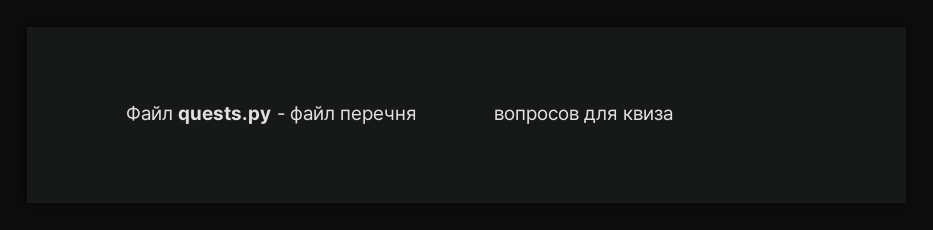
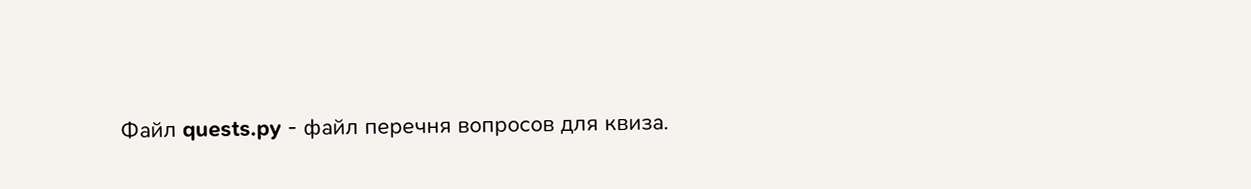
[622,109,673,121] квиза -> [604,117,669,132] квиза.

